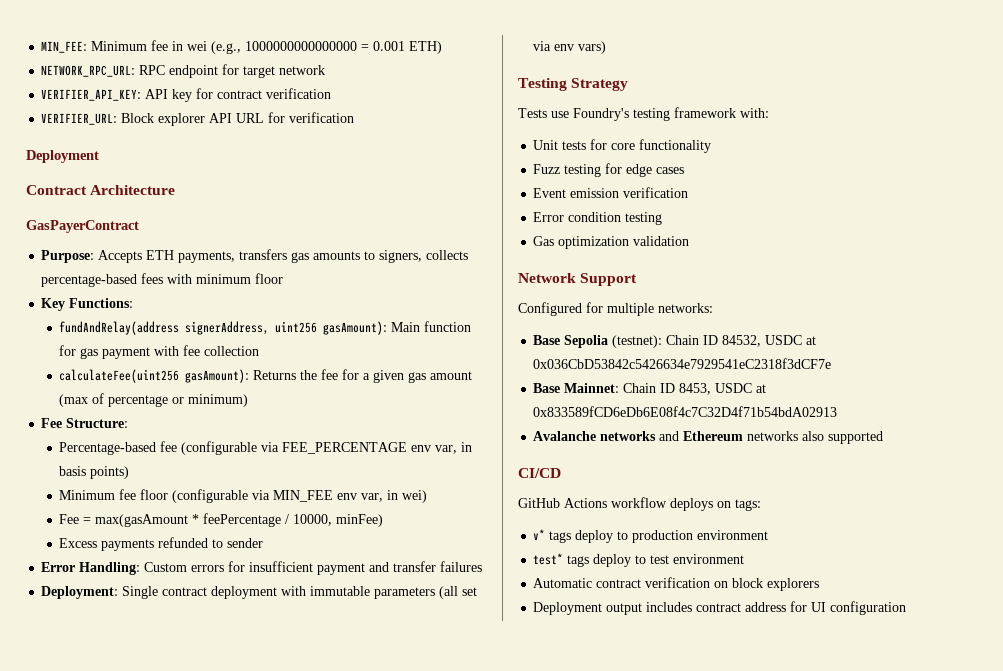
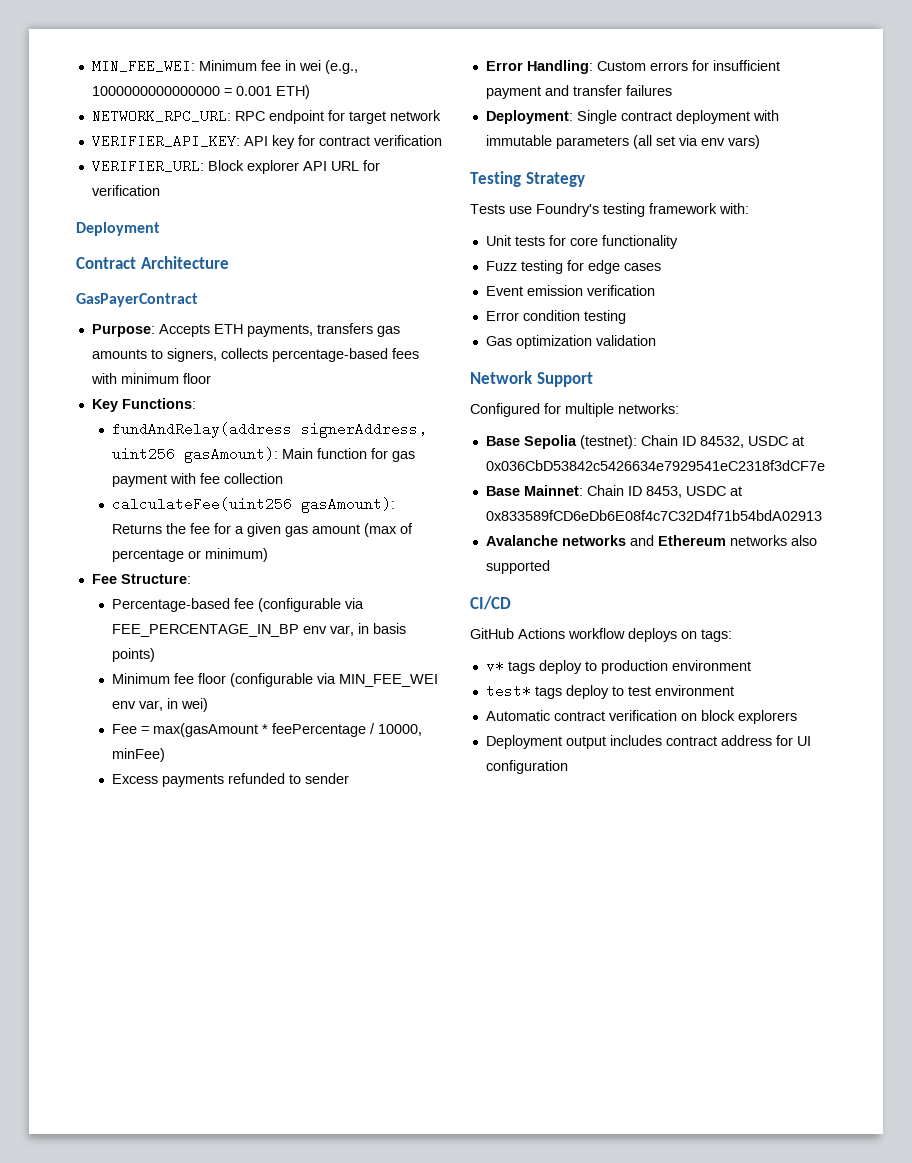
[41,41,88,53] MIN_FEE: -> [91,59,195,73] MIN_FEE_WEI:
[282,442,408,454] FEE_PERCENTAGE -> [112,624,300,637] FEE_PERCENTAGE_IN_BP
[273,490,334,502] MIN_FEE -> [339,674,439,687] MIN_FEE_WEI

